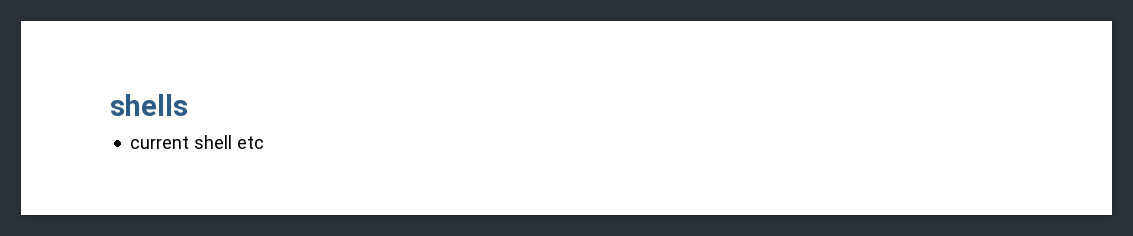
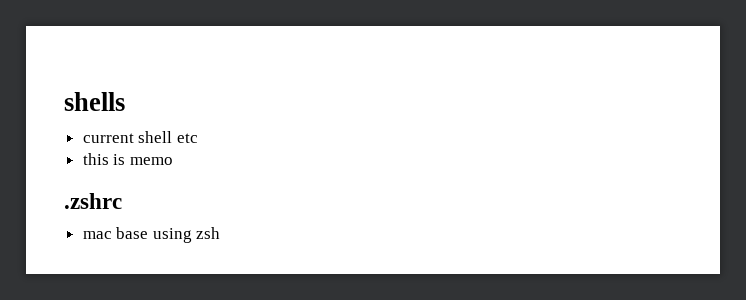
(265, 142) none -> [82,153,173,165] [64,193,122,209] [82,227,221,243] // this is memo // .zshrc // mac base using zsh

